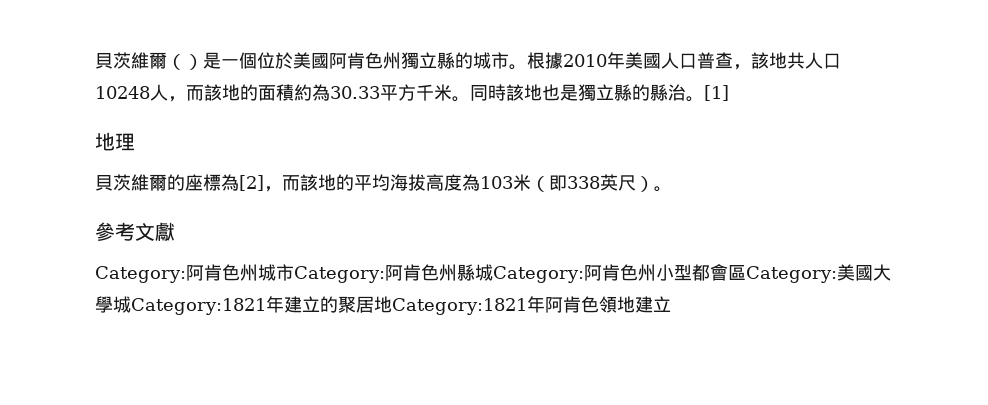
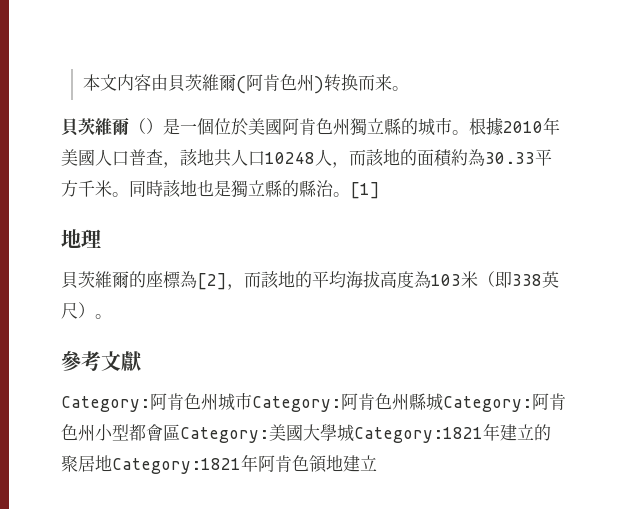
(95, 61) none -> [82,74,409,94] 本文内容由貝茨維爾(阿肯色州)转换而来。 //

